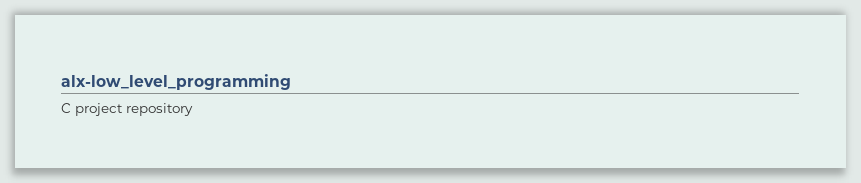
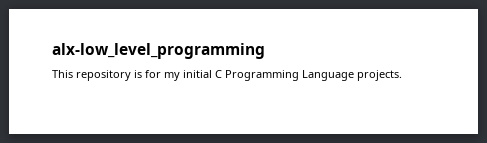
[61,103,193,116] C project repository -> [52,70,402,81] This repository is for my initial C Programming Language projects.

